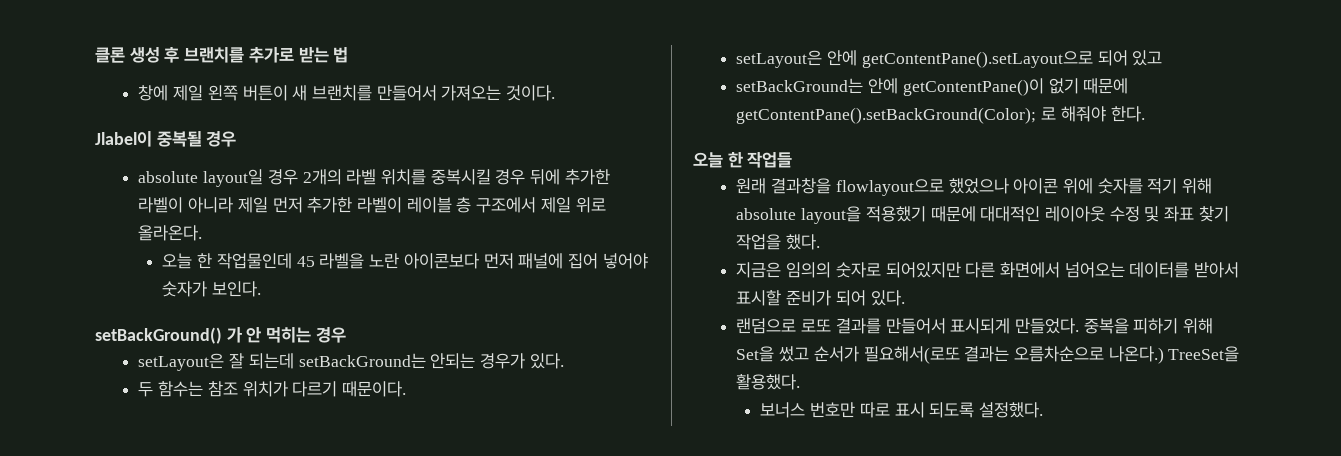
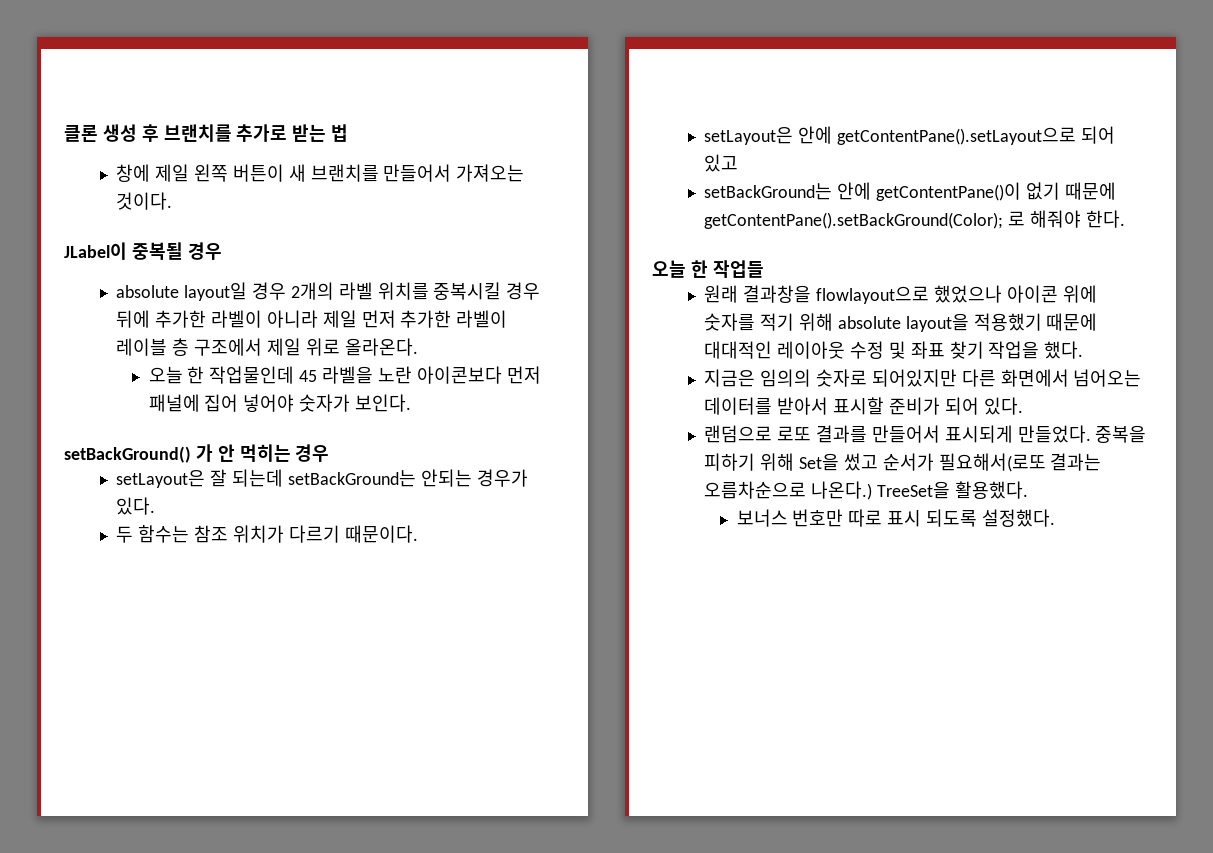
[95,131,152,147] Jlabel이 -> [64,242,127,260] JLabel이

